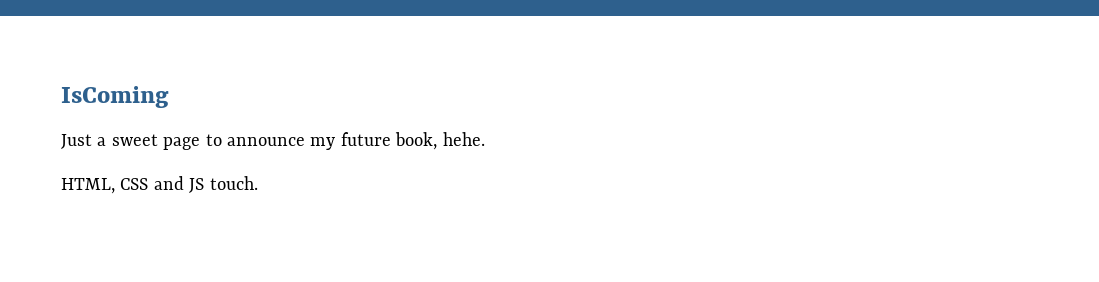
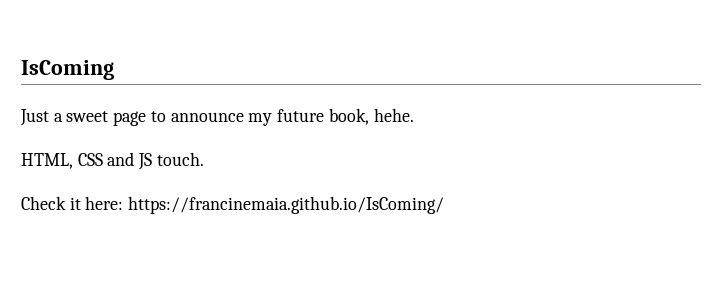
(258, 183) none -> [21,196,445,214] // Check it here: https://francinemaia.github.io/IsComing/

